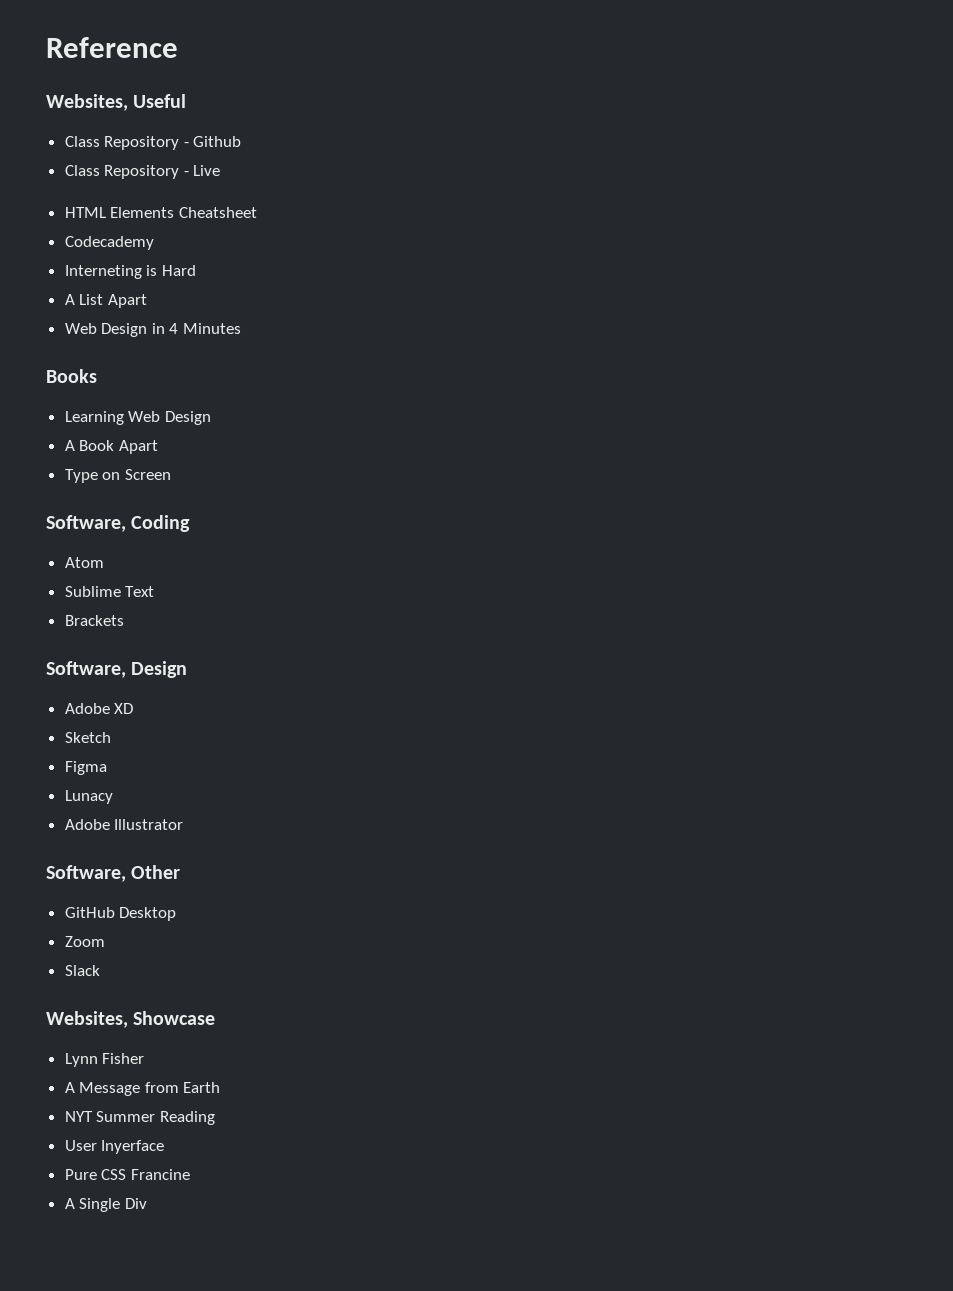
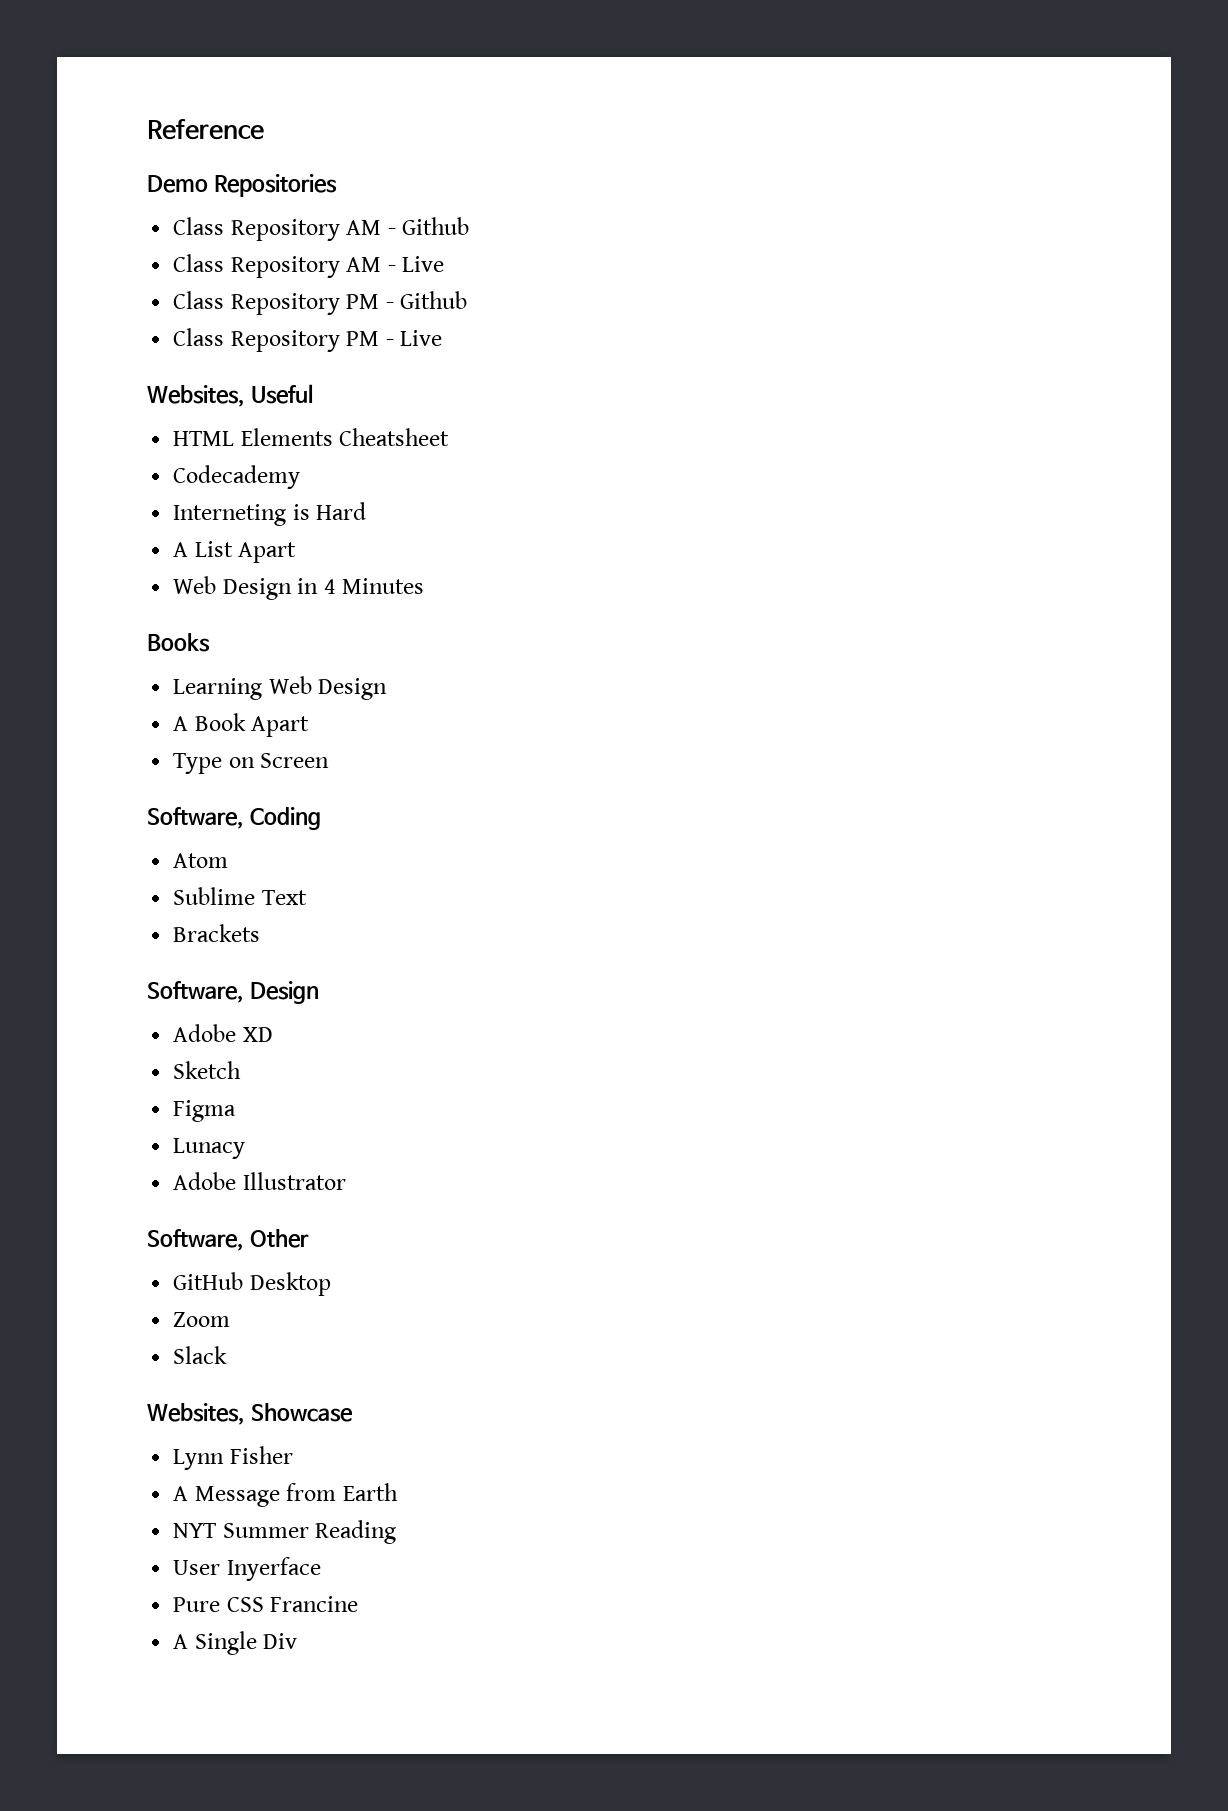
[46,94,187,111] [64,136,242,150] [64,165,221,179] Websites, Useful // Class Repository - Github // Class Repository - Live -> [147,174,337,197] [173,217,470,241] [173,254,445,278] [173,291,468,315] [173,328,443,352] [147,384,313,407] Demo Repositories // Class Repository AM - Github // Class Repository AM - Live // Class Repository PM - Github // Class Repository PM - Live // Websites, Useful

